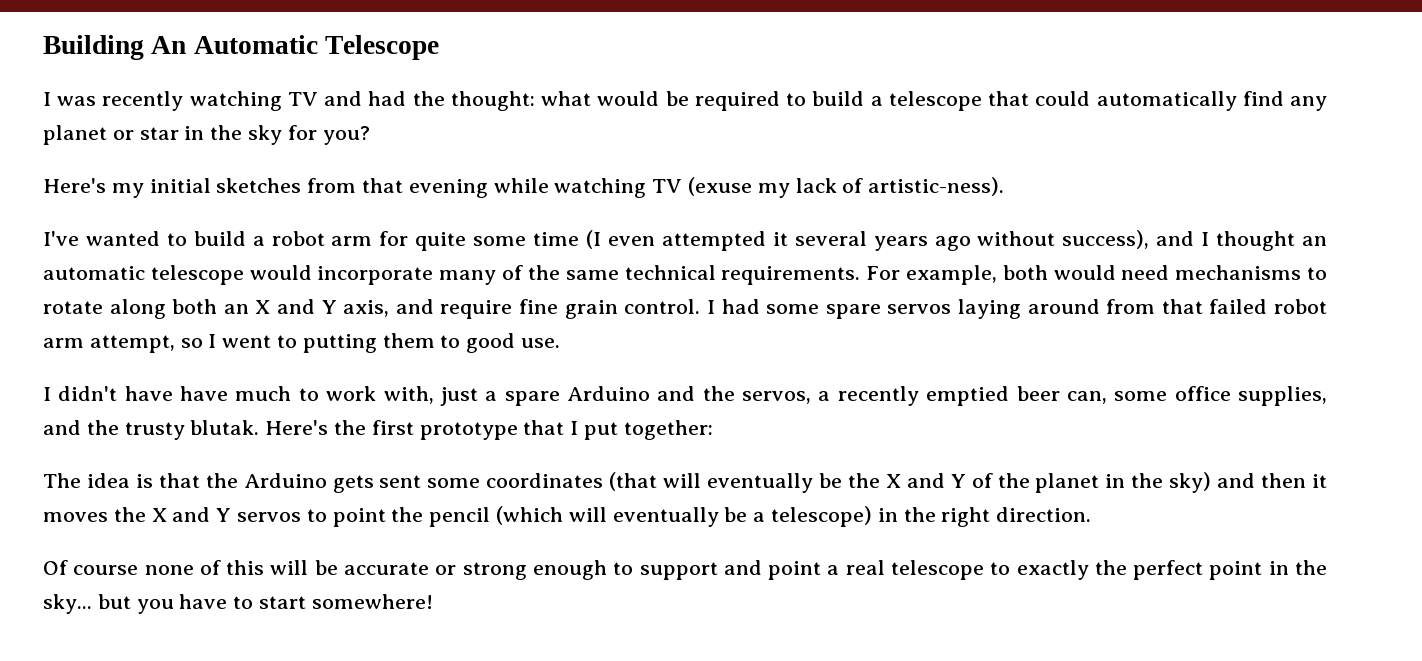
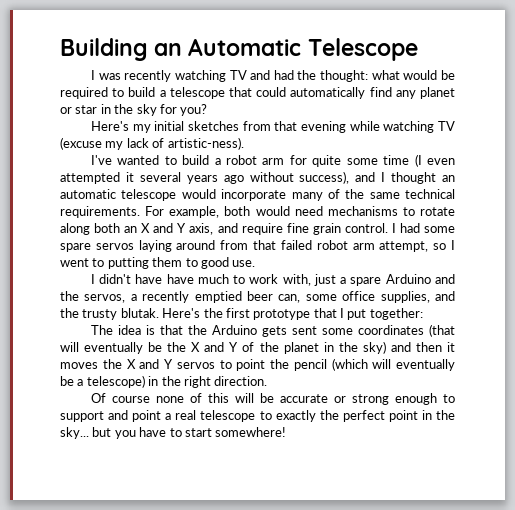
[151,36,187,54] An -> [154,43,183,56] an
[688,177,753,196] (exuse -> [60,137,102,150] (excuse

